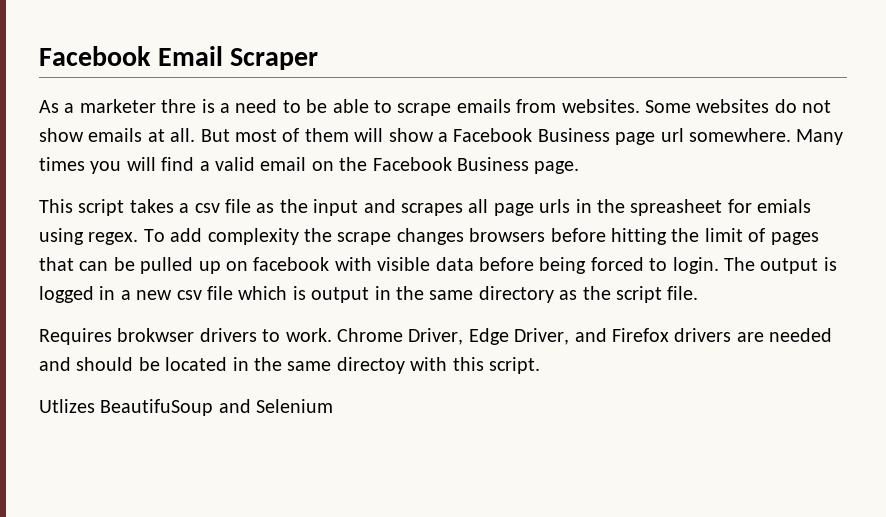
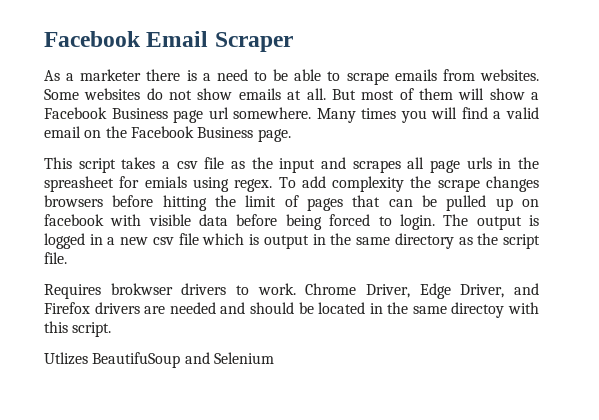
[161,99,197,113] thre -> [146,69,181,81] there

